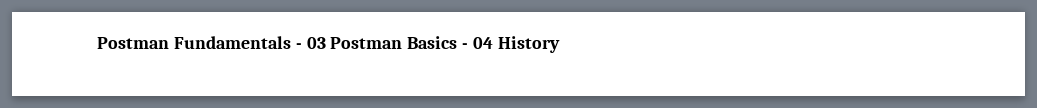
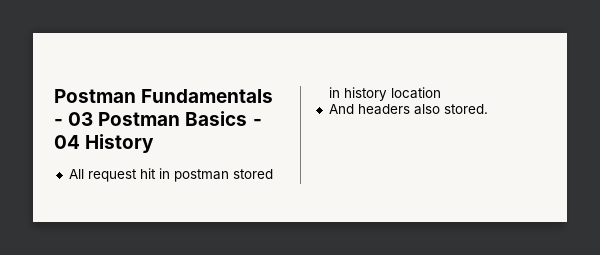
(560, 44) none -> [68,168,273,182] [328,87,441,101] [328,104,488,115] // All request hit in postman stored in history location // And headers also stored.

